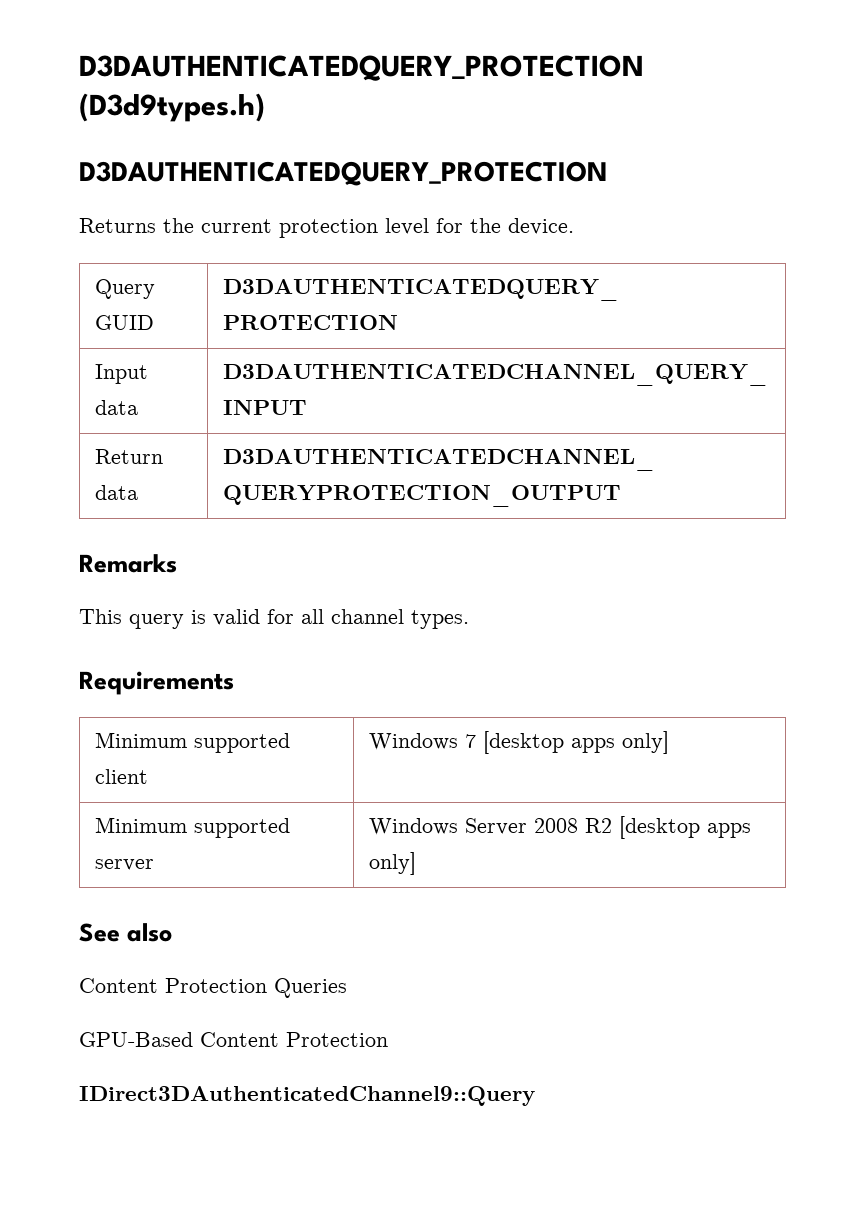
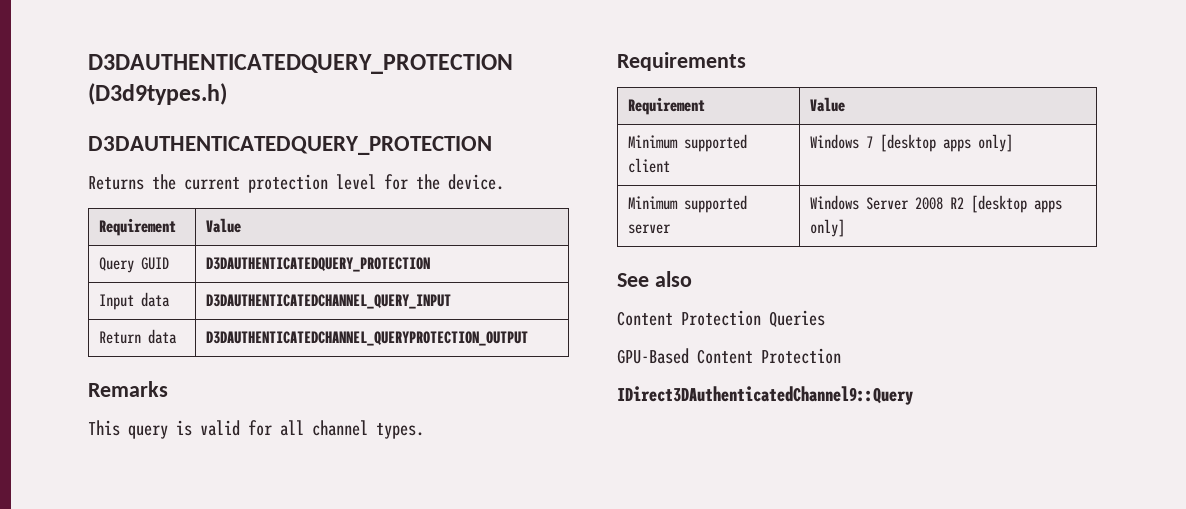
(574, 226) none -> [98,218,176,236] [205,218,241,233] // Requirement | Value
(234, 683) none -> [627,97,705,115] [809,97,845,112] // Requirement | Value

